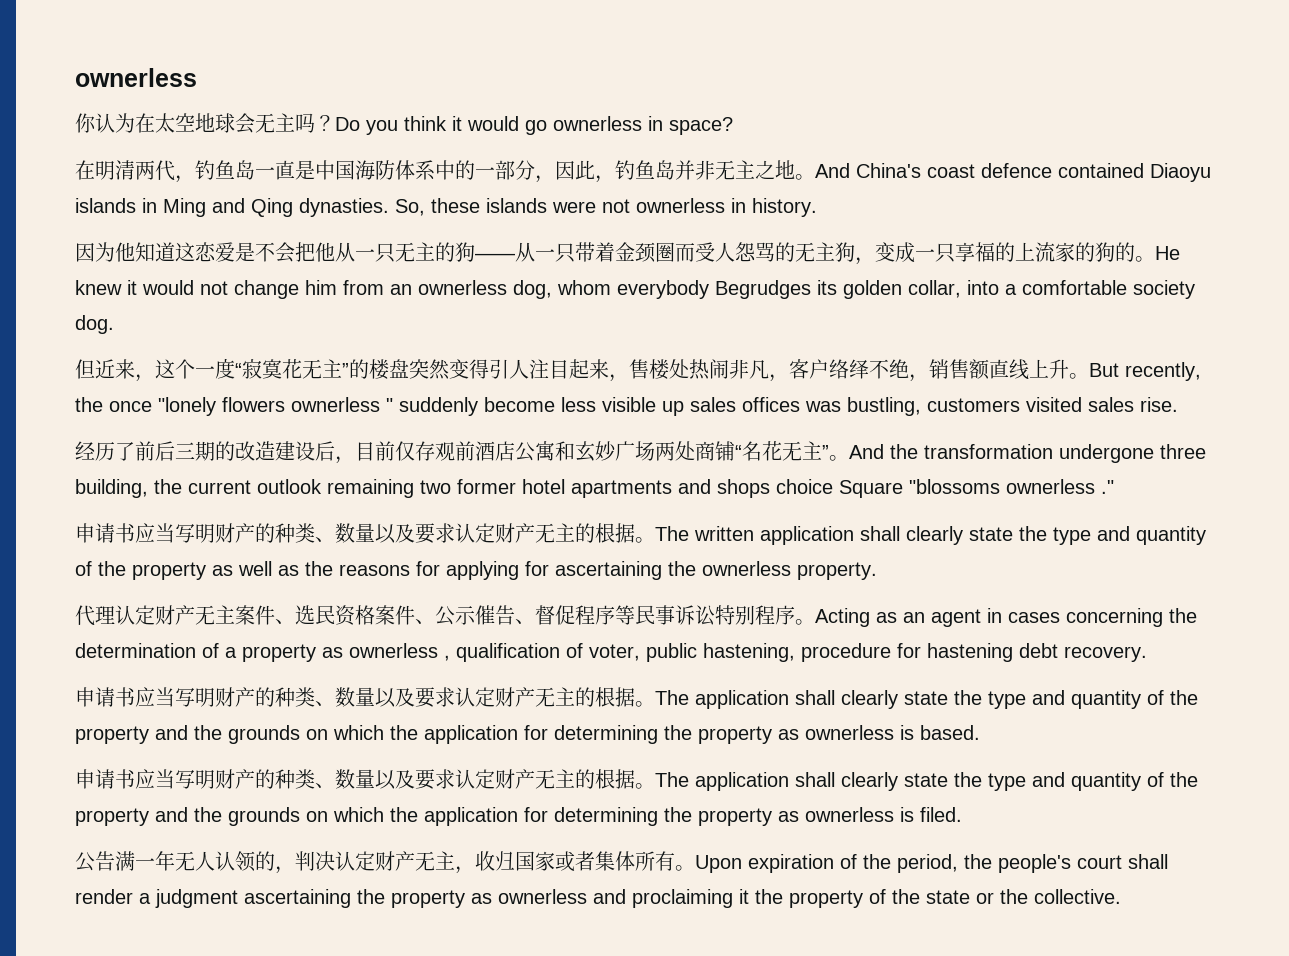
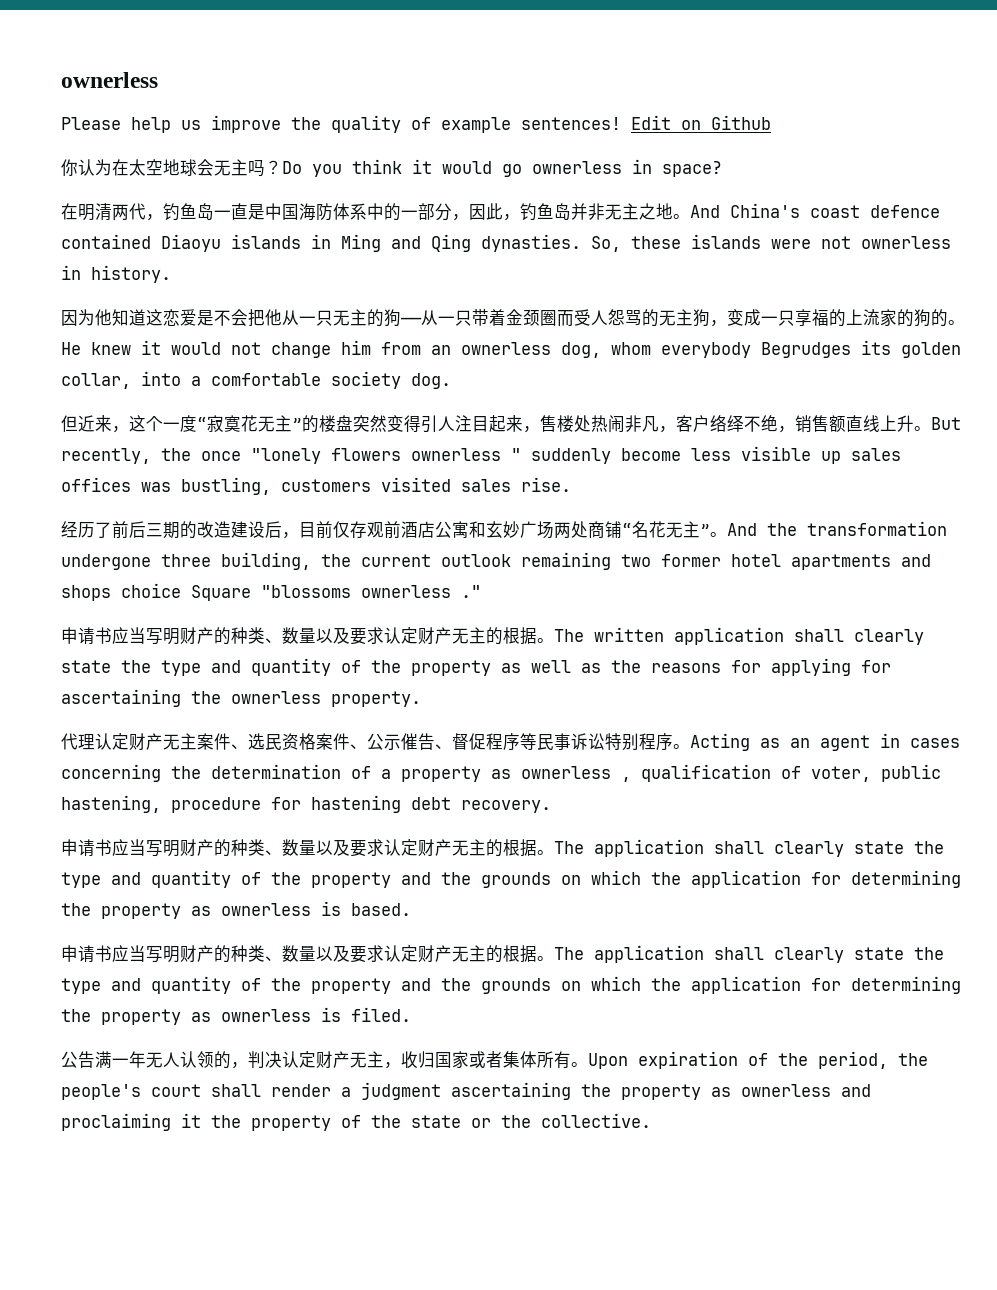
[75,68,197,87] ownerless -> [61,72,158,88] [61,115,771,133] ownerless // Please help us improve the quality of example sentences! Edit on Github

